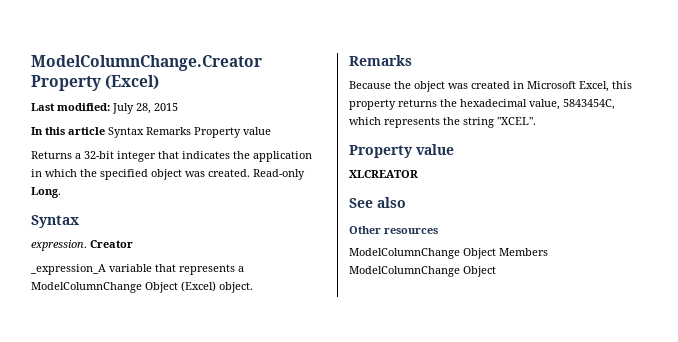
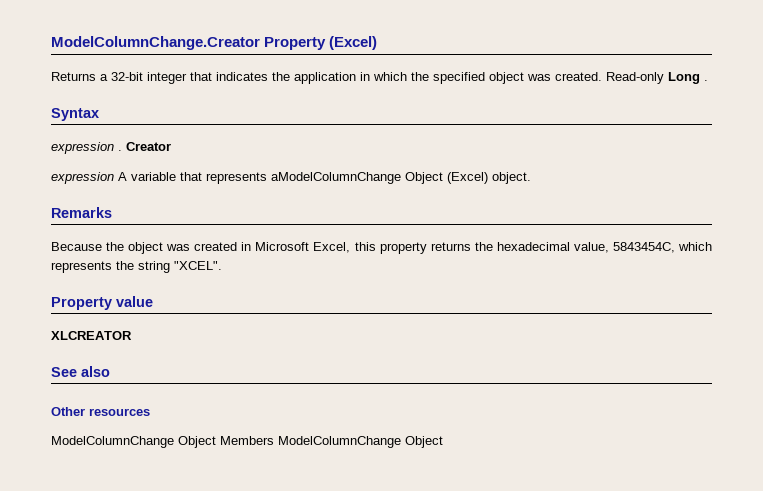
[31,103,178,114] [31,127,271,138] // Last modified: July 28, 2015 // In this article Syntax Remarks Property value -> (378, 43) none
[31,187,61,198] Long. -> [668,72,708,84] Long .
[31,240,87,251] expression. -> [51,142,122,154] expression .
[30,264,106,275] _expression_A -> [51,172,127,184] expression A
[238,266,244,272] [31,282,142,293] a ModelColumnChange -> [271,172,401,184] aModelColumnChange

